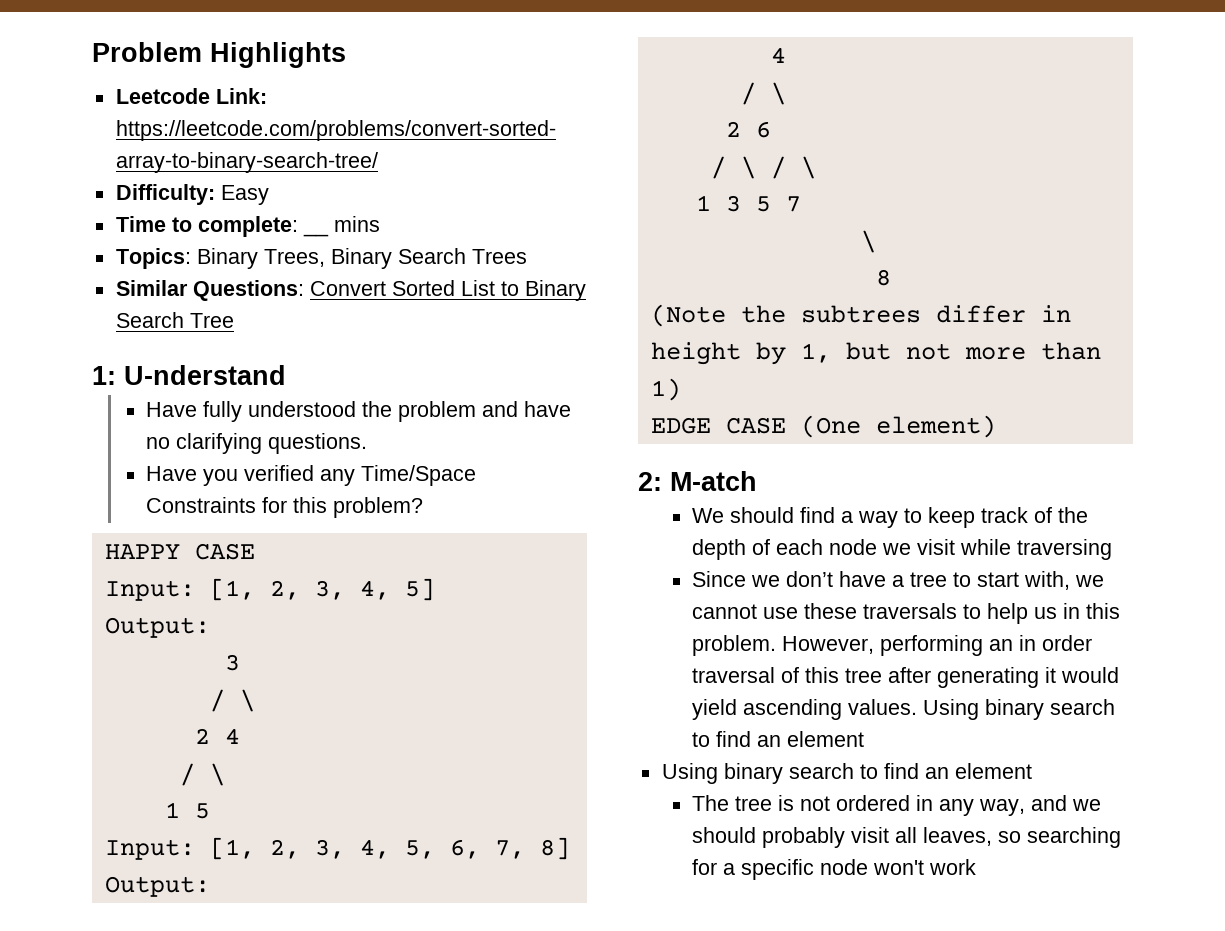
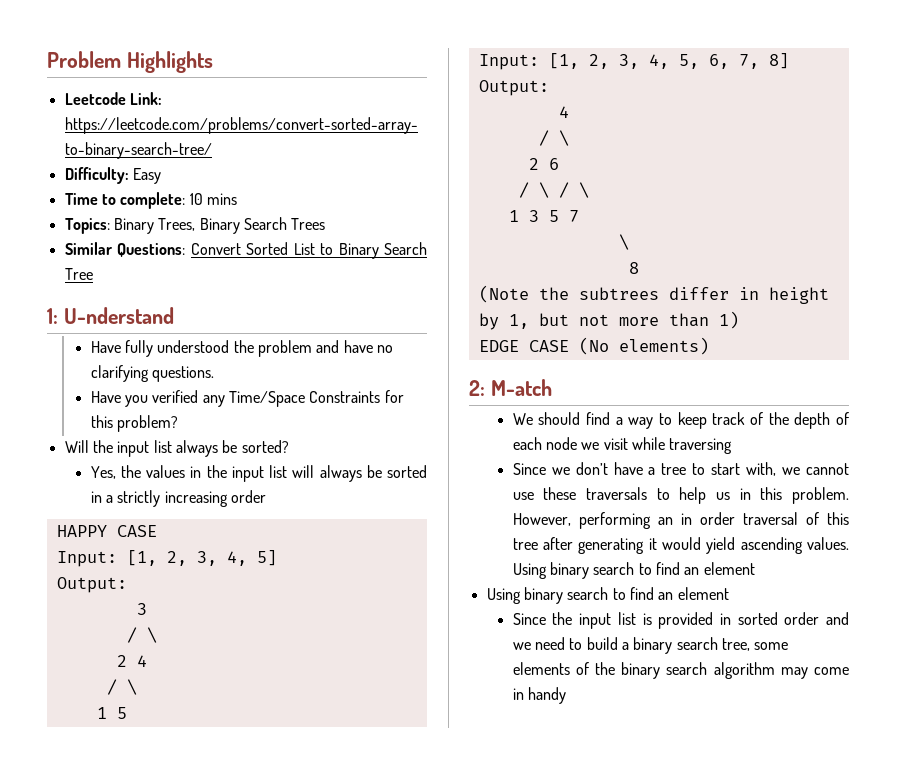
[302,232,329,237] __ -> [189,193,203,205] 10
(424, 507) none -> [64,440,289,457] [90,465,427,482] [90,490,267,507] // Will the input list always be sorted? // Yes, the values in the input list will always be sorted in a strictly increasing order
[800,415,996,438] (One element) -> [578,337,709,355] (No elements)
[692,795,1102,816] [692,827,1122,848] [692,859,977,880] The tree is not ordered in any way, and we should probably visit all leaves, so searching for a specific node won't work -> [512,612,849,629] [512,637,789,654] [512,662,849,679] [512,687,567,704] Since the input list is provided in sorted order and we need to build a binary search tree, some elements of the binary search algorithm may come in handy

